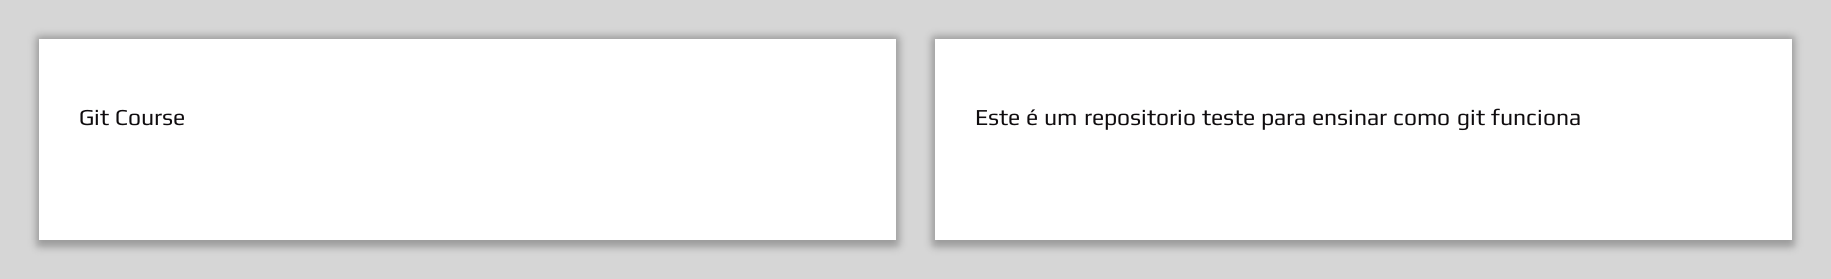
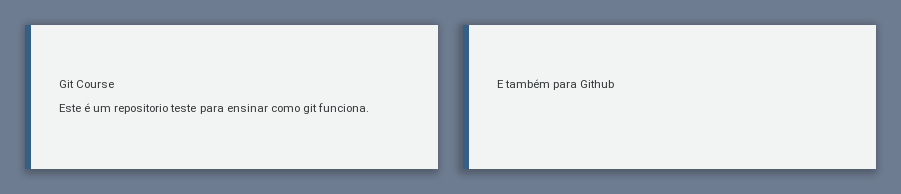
[1490,108,1581,126] funciona -> [317,103,369,112] [497,79,615,90] funciona. // E também para Github

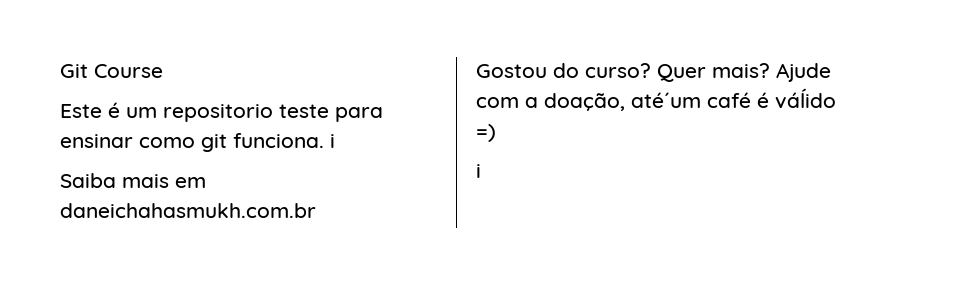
[497,79,615,90] // E também para Github -> [330,134,335,148] [60,173,206,188] [60,203,316,218] [476,63,831,82] [476,88,836,111] [476,124,496,142] [476,164,481,178] i // Saiba mais em daneichahasmukh.com.br // Gostou do curso? Quer mais? Ajude com a doação, até´um café é váĺido =) // i

